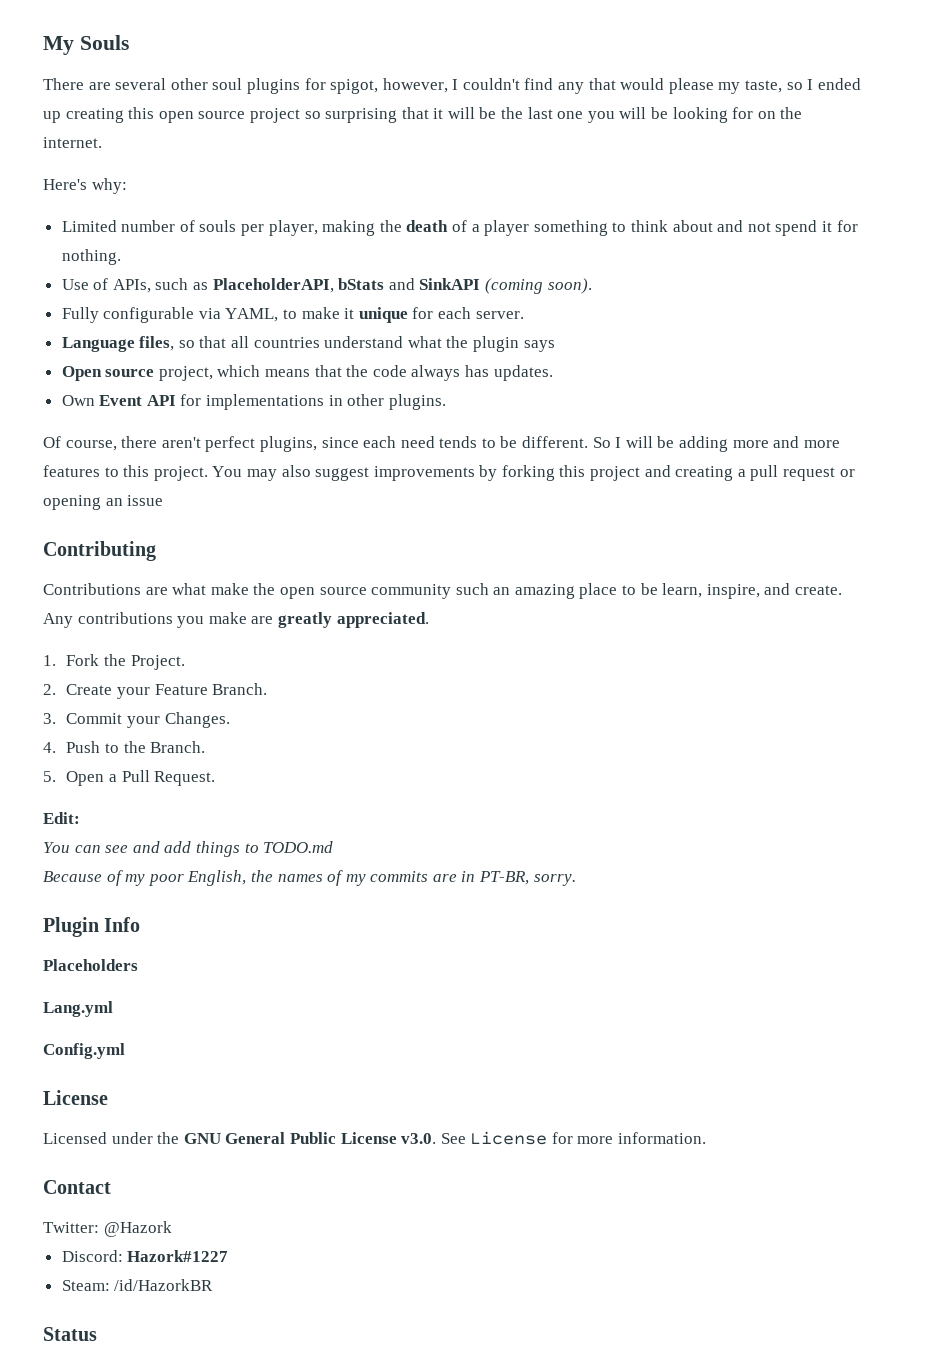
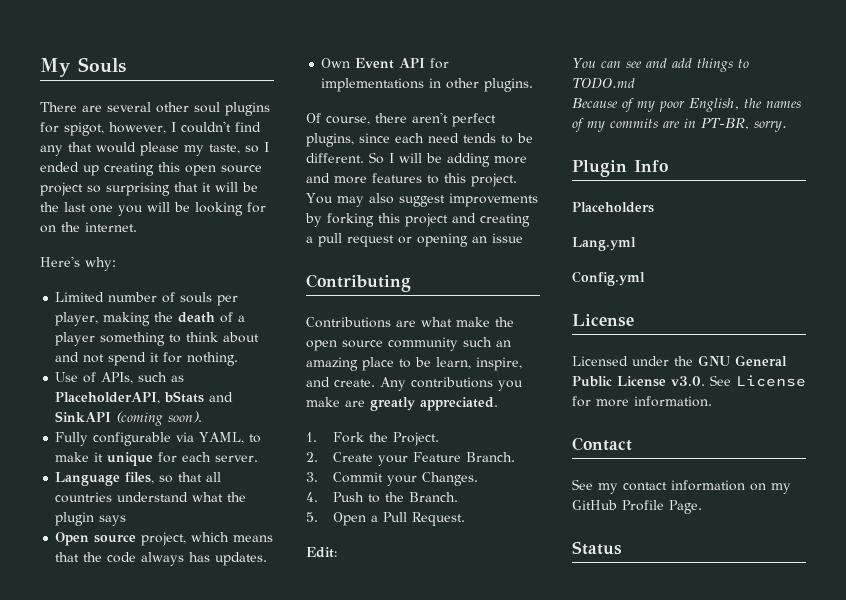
[43,1221,172,1237] [61,1250,229,1262] [61,1279,214,1291] Twitter: @Hazork // Discord: Hazork#1227 // Steam: /id/HazorkBR -> [572,479,791,494] [572,500,702,514] See my contact information on my GitHub Profile Page.

